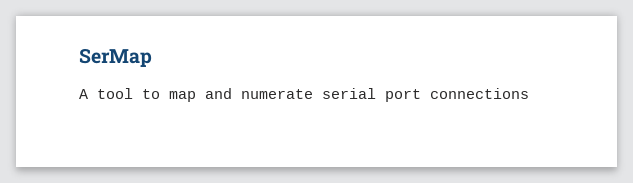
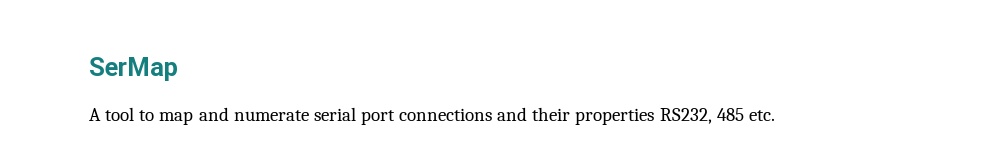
(529, 93) none -> [497,107,775,125] and their properties RS232, 485 etc.

